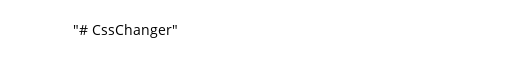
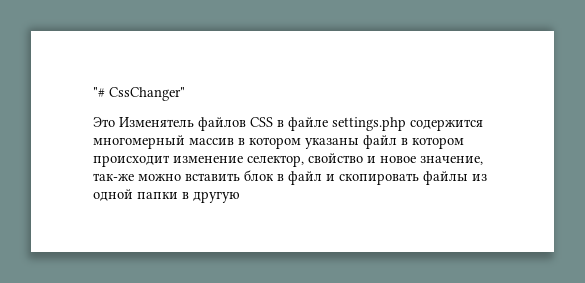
(178, 31) none -> [93,117,483,131] [93,135,464,149] [93,153,483,167] [93,170,487,185] [93,189,240,203] // Это Изменятель файлов CSS в файле settings.php содержится многомерный массив в котором указаны файл в котором происходит изменение селектор, свойство и новое значение, так-же можно вставить блок в файл и скопировать файлы из одной папки в другую

